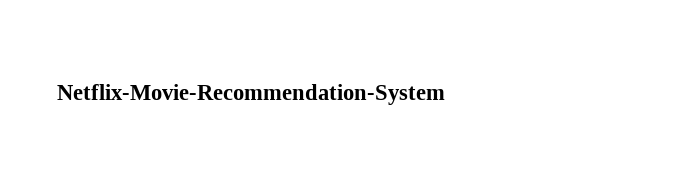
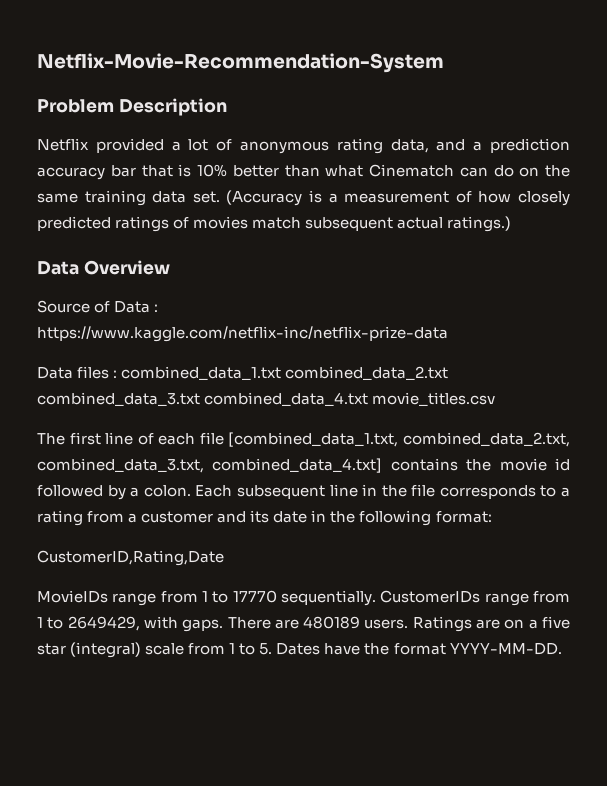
(445, 94) none -> [37,98,227,116] [37,138,570,154] [37,164,570,180] [37,190,571,206] [37,216,512,232] [37,260,170,275] [37,300,159,313] [37,326,448,342] [37,366,449,380] [37,392,496,406] [37,432,570,447] [37,458,570,473] [37,484,570,500] [37,510,492,526] [37,550,224,566] [37,590,570,606] [37,616,571,632] [37,642,562,658] // Problem Description // Netflix provided a lot of anonymous rating data, and a prediction accuracy bar that is 10% better than what Cinematch can do on the same training data set. (Accuracy is a measurement of how closely predicted ratings of movies match subsequent actual ratings.) // Data Overview // Source of Data : https://www.kaggle.com/netflix-inc/netflix-prize-data // Data files : combined_data_1.txt combined_data_2.txt combined_data_3.txt combined_data_4.txt movie_titles.csv // The first line of each file [combined_data_1.txt, combined_data_2.txt, combined_data_3.txt, combined_data_4.txt] contains the movie id followed by a colon. Each subsequent line in the file corresponds to a rating from a customer and its date in the following format: // CustomerID,Rating,Date // MovieIDs range from 1 to 17770 sequentially. CustomerIDs range from 1 to 2649429, with gaps. There are 480189 users. Ratings are on a five star (integral) scale from 1 to 5. Dates have the format YYYY-MM-DD.

